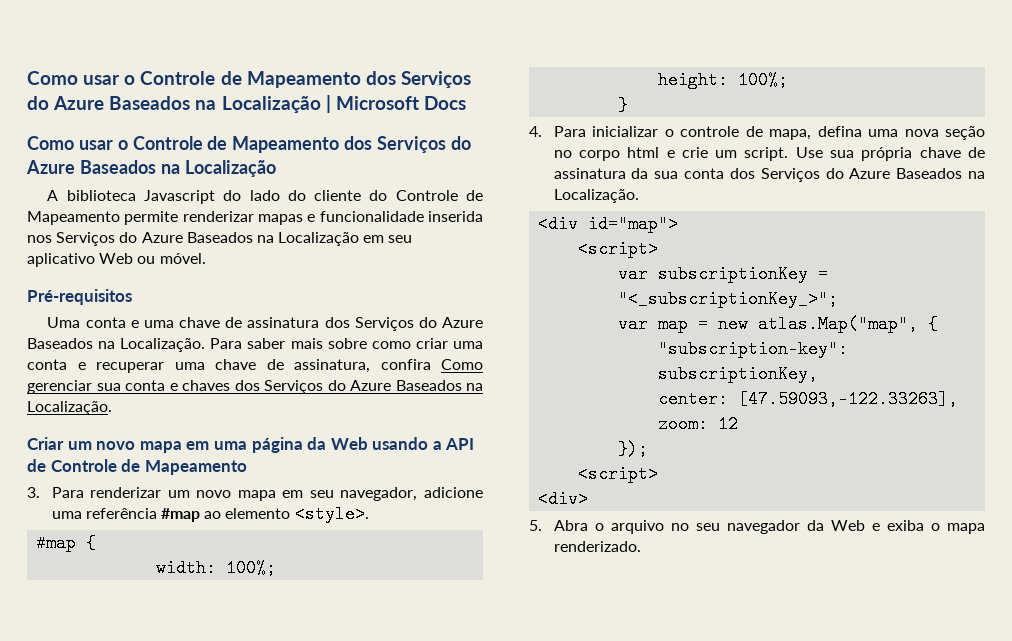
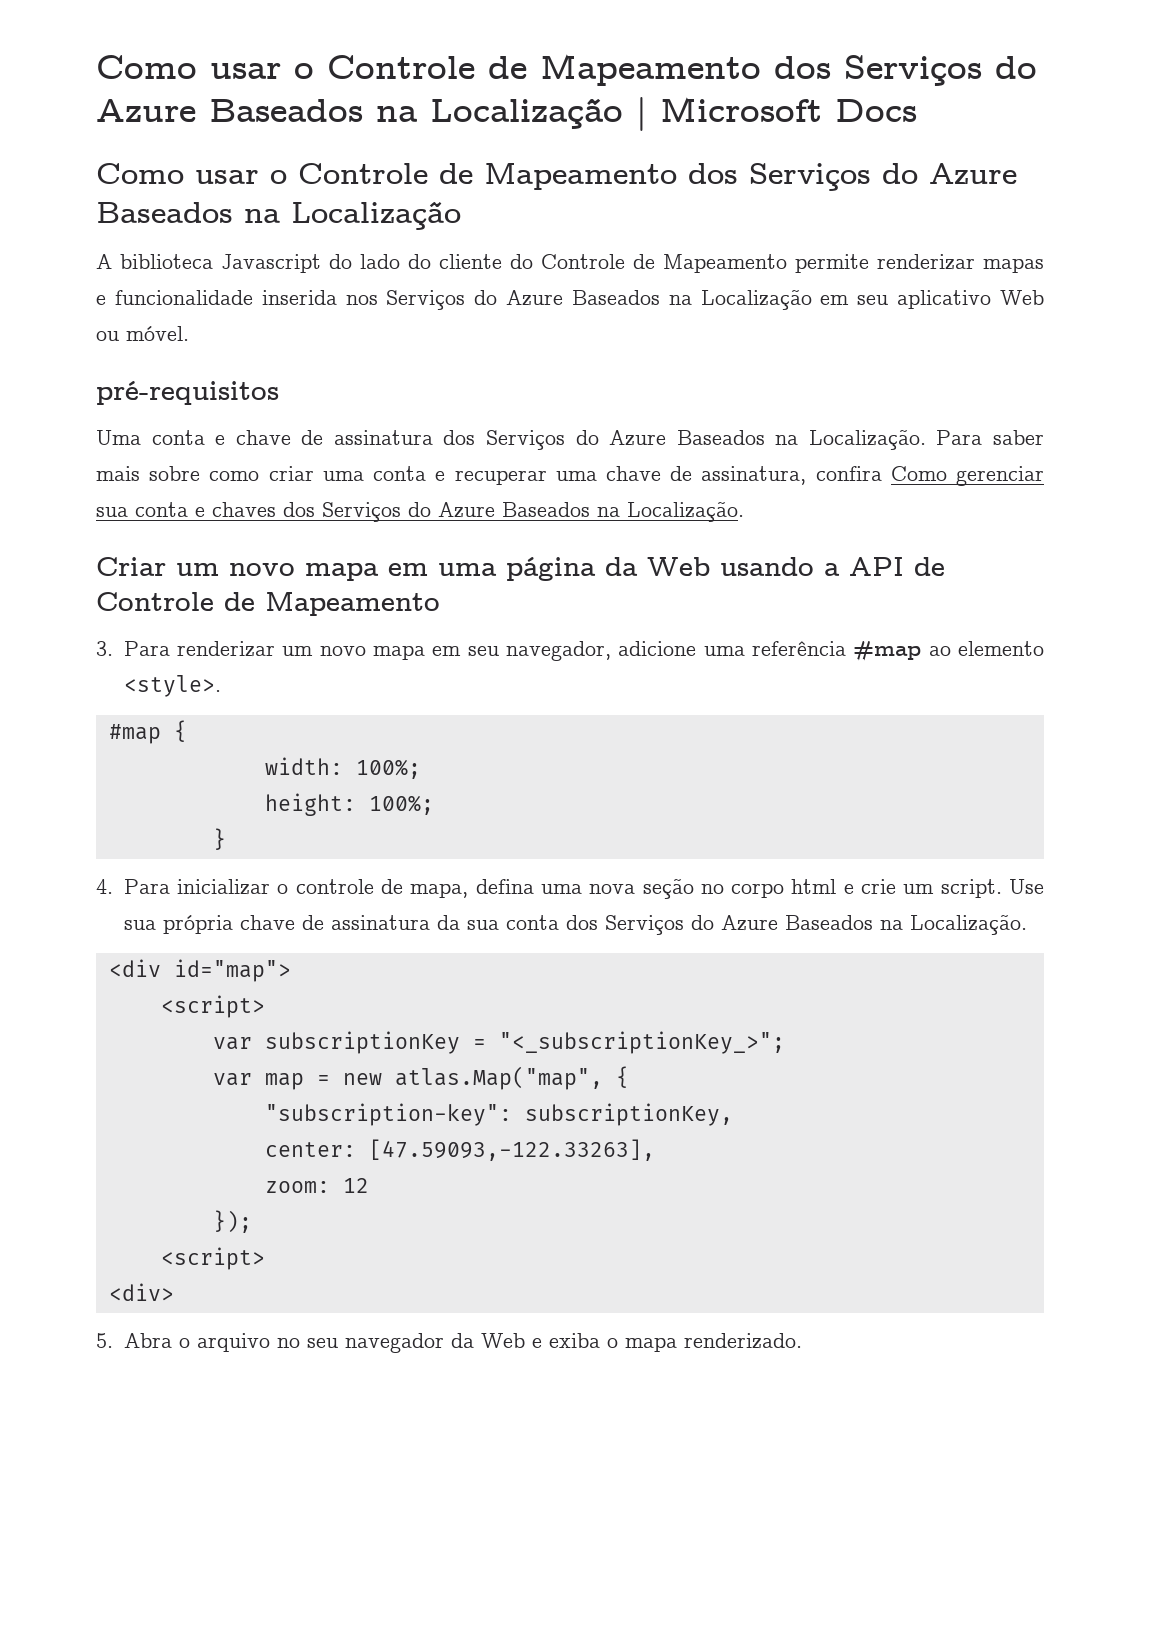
[27,289,132,305] Pré-requisitos -> [96,381,279,405] pré-requisitos
[143,320,174,328] uma -> (226, 440) none

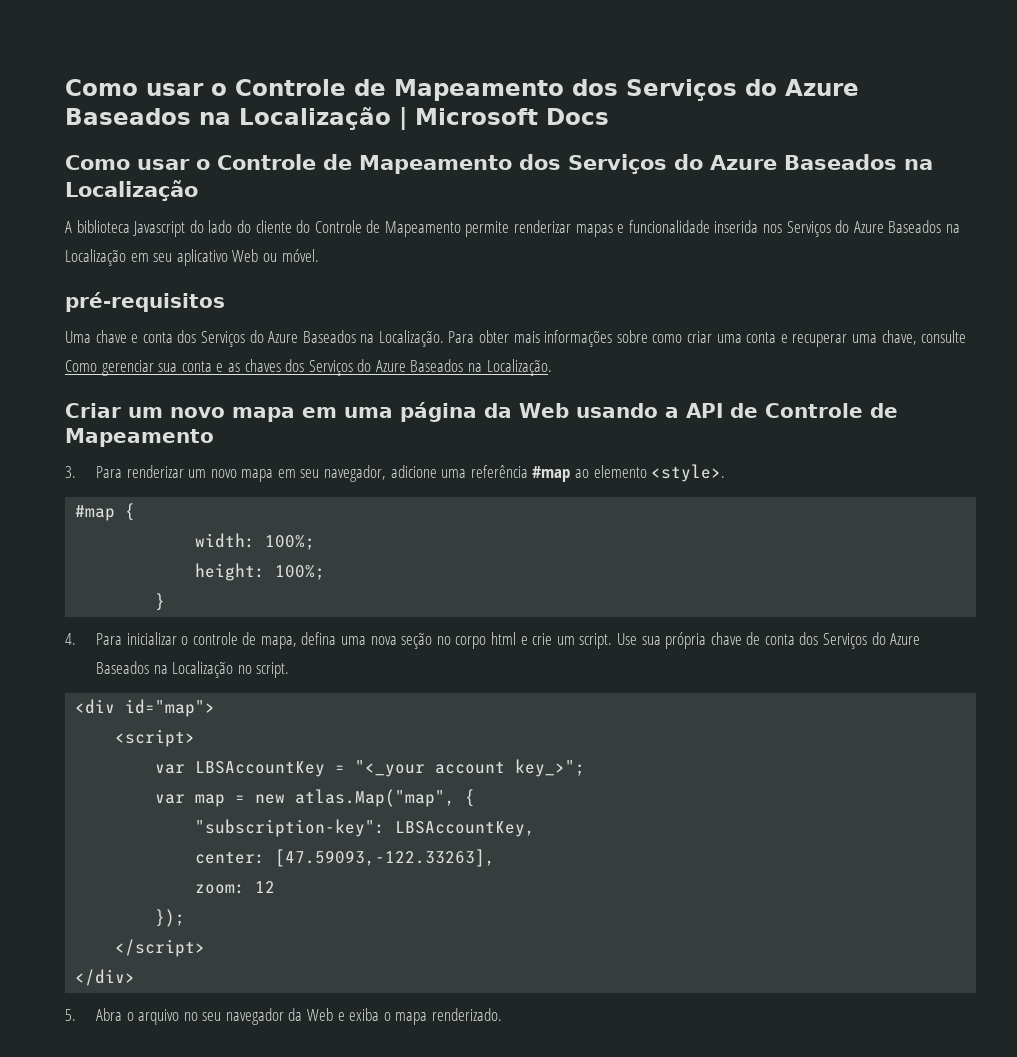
[151,430,433,445] conta e chave de assinatura -> [95,330,173,343] chave e conta
[992,430,1044,445] [96,466,140,481] saber mais -> [479,330,613,347] obter mais informações
[605,466,882,485] chave de assinatura, confira -> [881,330,967,345] chave, consulte
(205, 512) none -> [227,363,240,372] as
[330,914,1027,935] assinatura da sua conta dos Serviços do Azure Baseados na Localização. -> [764,632,921,649] [95,661,290,678] conta dos Serviços do Azure Baseados na Localização no script.
[264,1031,785,1054] subscriptionKey = "<_subscriptionKey_>"; -> [195,759,586,777] LBSAccountKey = "<_your account key_>";
[524,1103,733,1126] subscriptionKey, -> [395,821,536,837] LBSAccountKey,
[160,1247,265,1270] [108,1283,174,1301] <script> // <div> -> [115,939,206,957] [75,969,136,986] </script> // </div>

